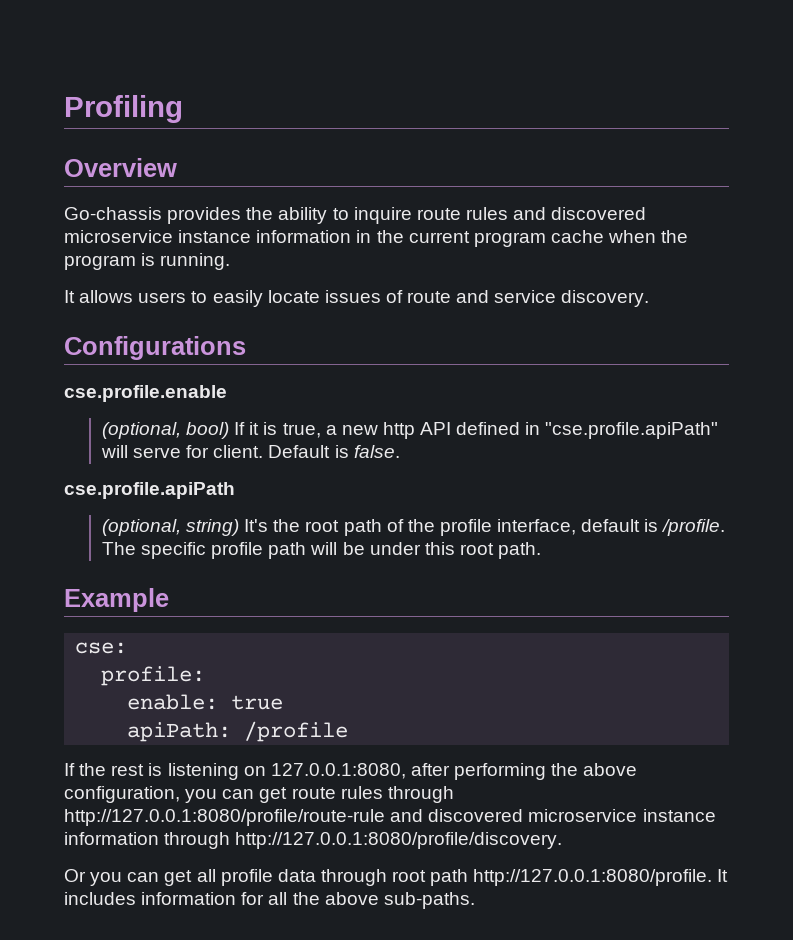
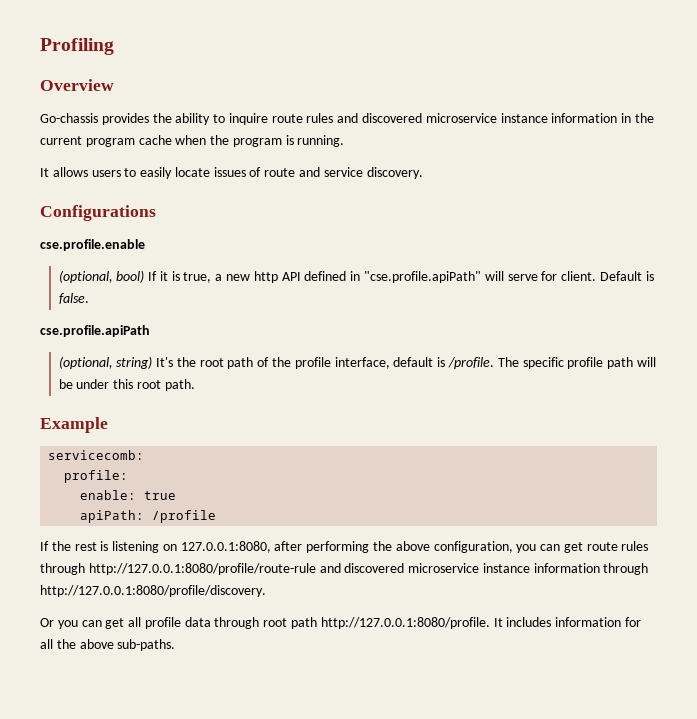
[75,642,128,654] cse: -> [48,450,145,460] servicecomb:

